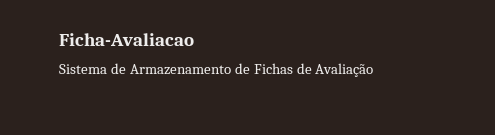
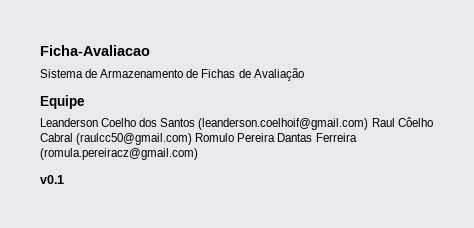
(374, 70) none -> [40,95,85,109] [40,117,433,130] [40,133,357,145] [40,148,198,160] [40,175,64,184] // Equipe // Leanderson Coelho dos Santos (leanderson.coelhoif@gmail.com) Raul Côelho Cabral (raulcc50@gmail.com) Romulo Pereira Dantas Ferreira (romula.pereiracz@gmail.com) // v0.1

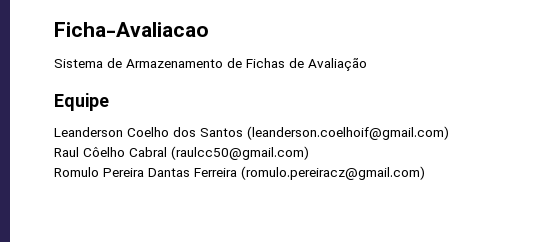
(369, 124) none -> (449, 133) //
(193, 139) none -> (309, 153) //
[40,148,198,160] [40,175,64,184] (romula.pereiracz@gmail.com) // v0.1 -> [241,166,425,180] (romulo.pereiracz@gmail.com)

